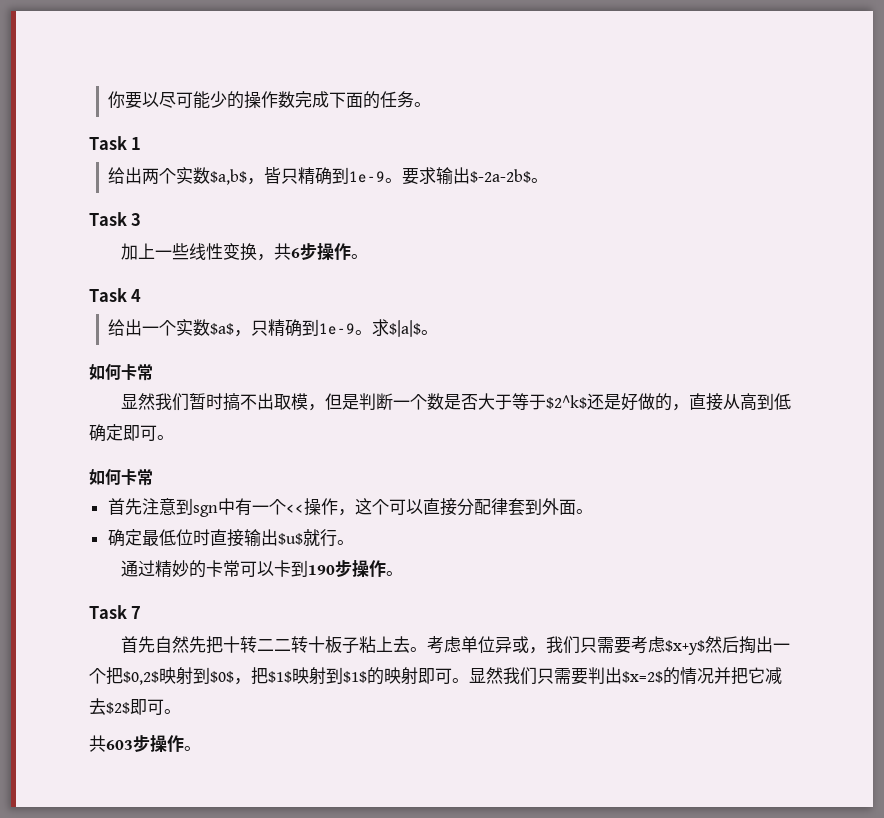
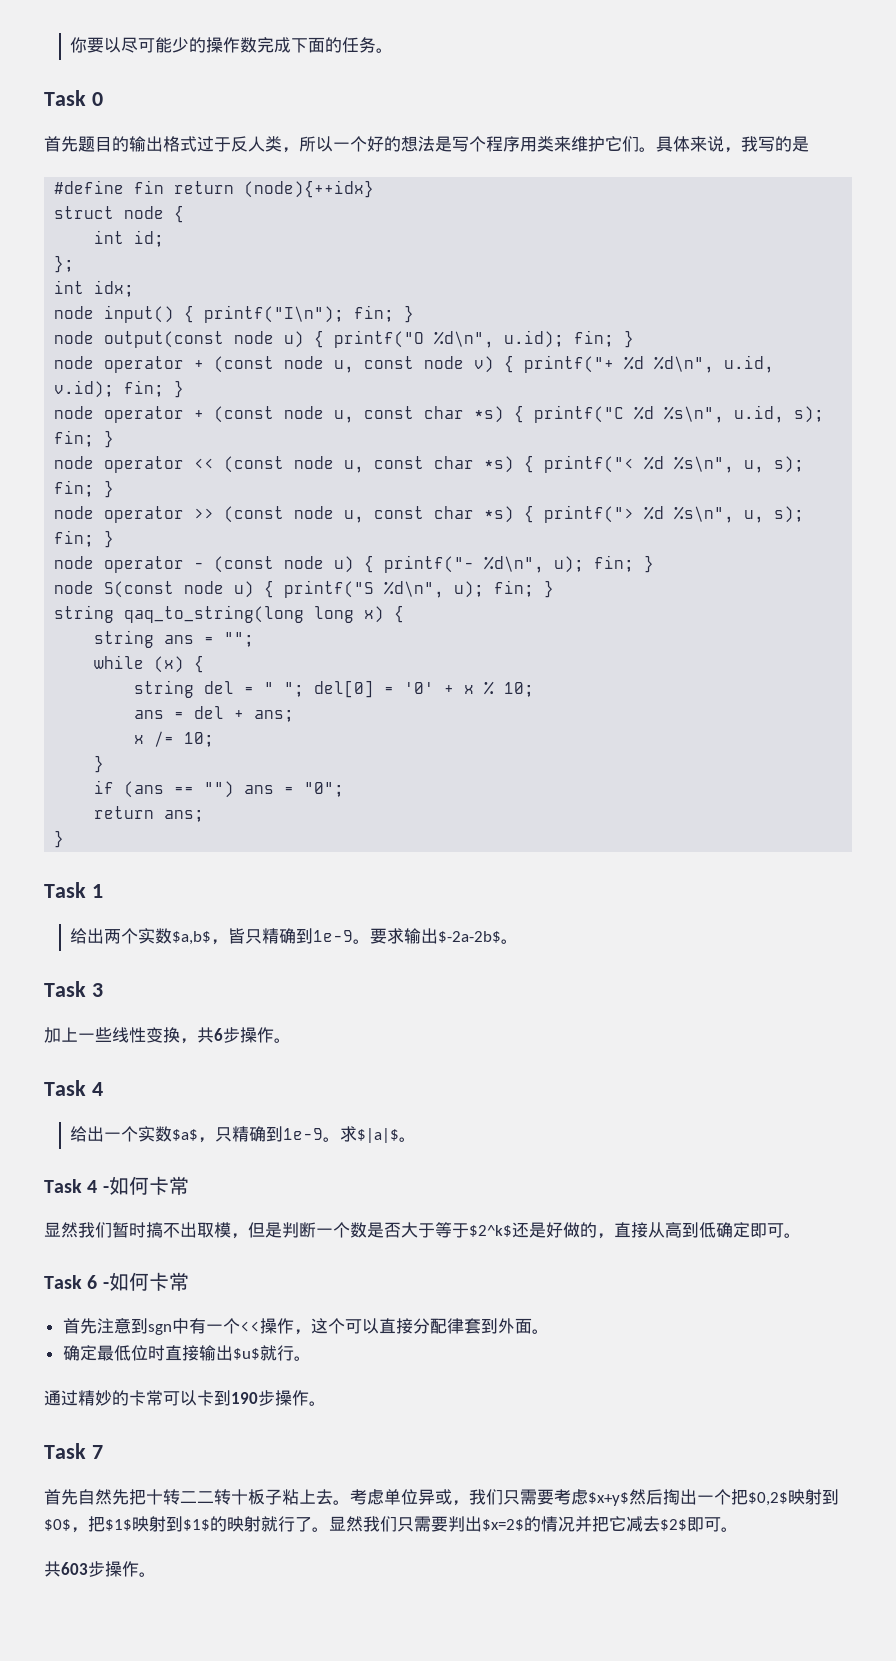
(432, 104) none -> [44,90,103,106] [44,136,809,153] [54,180,375,198] [54,205,185,223] [94,230,165,247] [54,255,75,273] [54,280,135,297] [54,305,415,323] [54,330,635,348] [54,355,775,373] [54,380,185,398] [54,405,825,423] [54,430,115,448] [54,455,805,473] [54,480,115,498] [54,505,805,523] [54,530,115,548] [54,555,655,573] [54,580,555,598] [54,605,405,623] [94,630,255,648] [94,655,205,673] [134,680,535,698] [134,706,295,722] [134,731,215,747] [94,755,105,773] [94,780,345,798] [94,806,205,822] [54,830,65,848] // Task 0 // 首先题目的输出格式过于反人类，所以一个好的想法是写个程序用类来维护它们。具体来说，我写的是 // #define fin return (node){++idx} // struct node { // int id; // }; // int idx; // node input() { printf("I\n"); fin; } // node output(const node u) { printf("O %d\n", u.id); fin; } // node operator + (const node u, const node v) { printf("+ %d %d\n", u.id, v.id); fin; } // node operator + (const node u, const char *s) { printf("C %d %s\n", u.id, s); fin; } // node operator << (const node u, const char *s) { printf("< %d %s\n", u, s); fin; } // node operator >> (const node u, const char *s) { printf("> %d %s\n", u, s); fin; } // node operator - (const node u) { printf("- %d\n", u); fin; } // node S(const node u) { printf("S %d\n", u); fin; } // string qaq_to_string(long long x) { // string ans = ""; // while (x) { // string del = " "; del[0] = '0' + x % 10; // ans = del + ans; // x /= 10; // } // if (ans == "") ans = "0"; // return ans; // }
(439, 332) none -> [44,1179,109,1193] Task 4 -
(174, 437) none -> [44,1275,109,1289] Task 6 -
[418,668,452,684] 即可 -> [261,1516,312,1532] 就行了

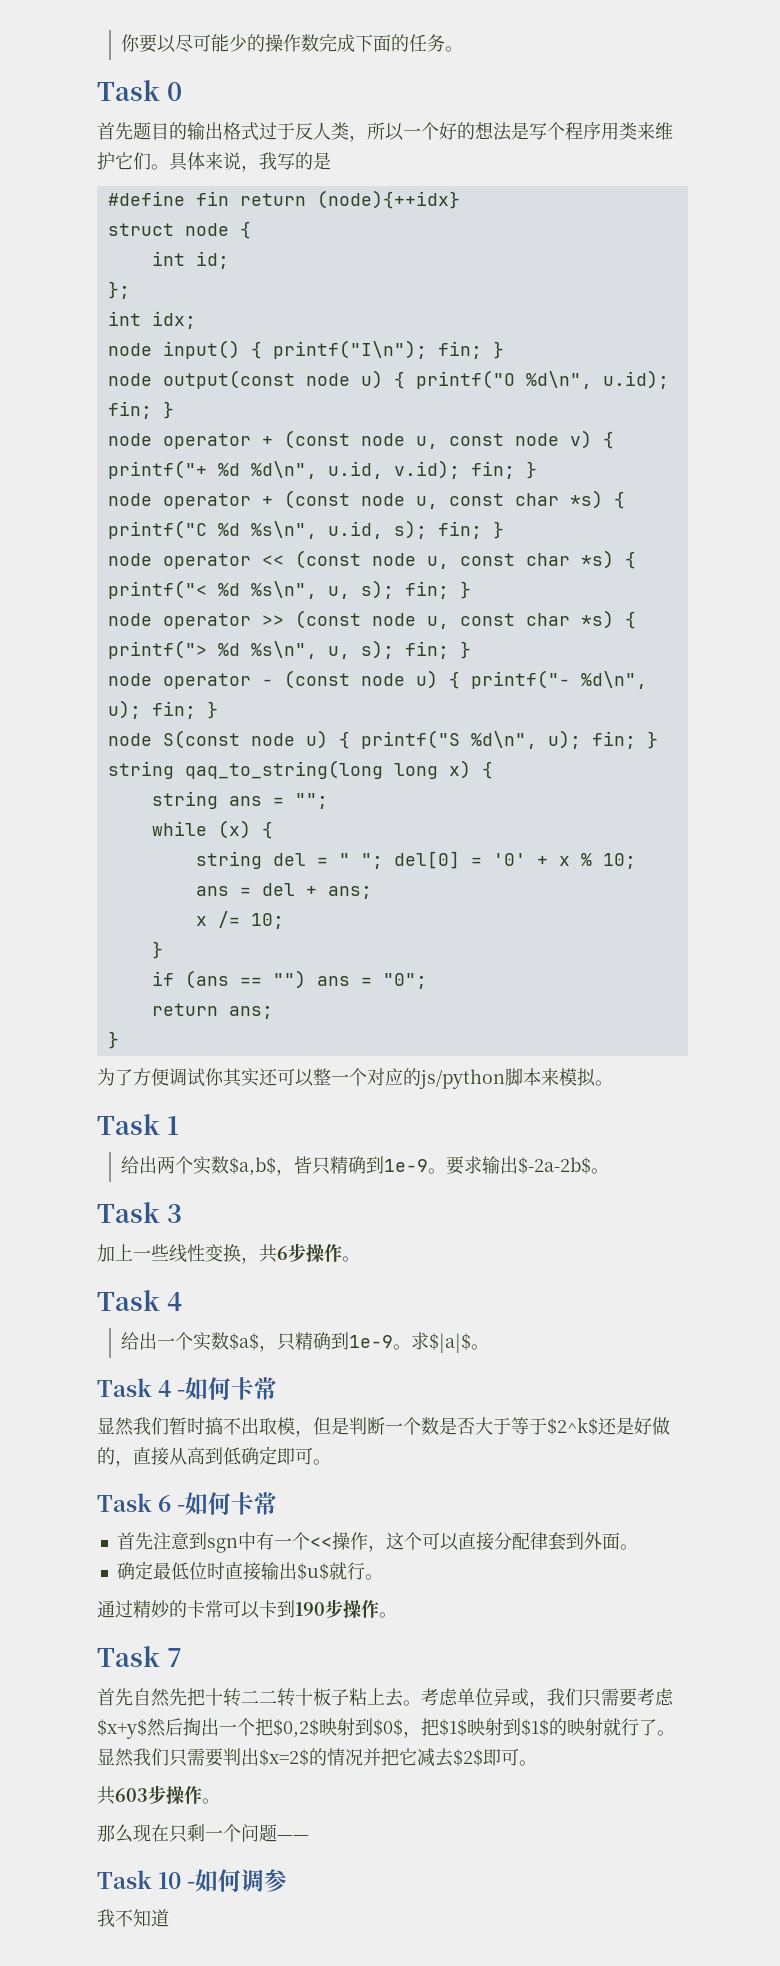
(65, 839) none -> [97,1068,613,1089] // 为了方便调试你其实还可以整一个对应的js/python脚本来模拟。
(156, 1574) none -> [97,1824,309,1843] [97,1869,288,1892] [97,1909,169,1927] // 那么现在只剩一个问题—— // Task 10 -如何调参 // 我不知道

